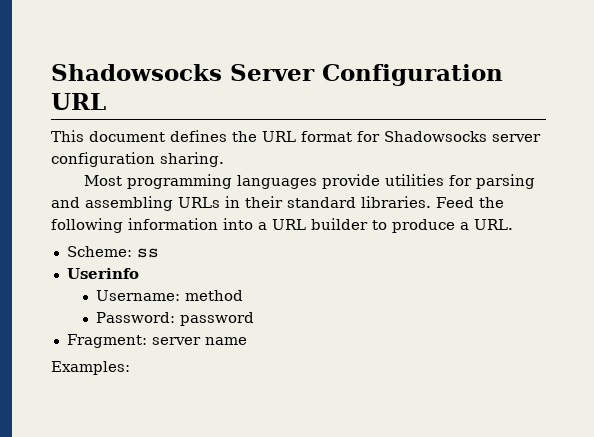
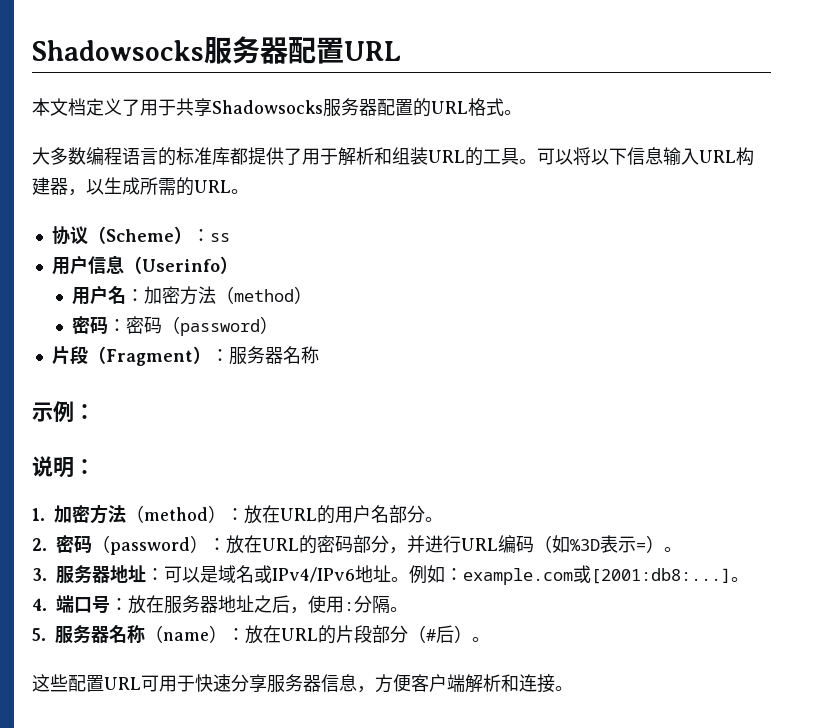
[51,64,503,86] Shadowsocks Server Configuration -> [32,36,344,64] Shadowsocks服务器配置
[51,130,541,142] [51,152,224,167] [84,174,536,189] [51,196,504,211] [51,218,513,233] [66,246,132,257] This document defines the URL format for Shadowsocks server configuration sharing. // Most programming languages provide utilities for parsing and assembling URLs in their standard libraries. Feed the following information into a URL builder to produce a URL. // Scheme: -> [32,98,522,117] [32,147,754,166] [32,177,249,196] [51,226,210,245] 本文档定义了用于共享Shadowsocks服务器配置的URL格式。 // 大多数编程语言的标准库都提供了用于解析和组装URL的工具。可以将以下信息输入URL构建器，以生成所需的URL。 // 协议（Scheme）：
(159, 253) none -> [51,255,142,275] 用户信息（
[95,290,243,301] [95,312,254,326] [66,334,247,348] [51,361,130,375] // Username: method // Password: password // Fragment: server name // Examples: -> [219,256,238,274] [71,285,312,305] [71,316,278,336] [51,346,319,366] [32,401,95,422] [32,456,95,478] [32,504,443,524] [32,535,682,555] [32,565,749,585] [32,595,408,614] [32,625,490,644] [32,674,573,693] ） // 用户名：加密方法（method） // 密码：密码（password） // 片段（Fragment）：服务器名称 // 示例： // 说明： // 1.加密方法（method）：放在URL的用户名部分。 // 2.密码（password）：放在URL的密码部分，并进行URL编码（如%3D表示=）。 // 3.服务器地址：可以是域名或IPv4/IPv6地址。例如：example.com或[2001:db8:...]。 // 4.端口号：放在服务器地址之后，使用:分隔。 // 5.服务器名称（name）：放在URL的片段部分（#后）。 // 这些配置URL可用于快速分享服务器信息，方便客户端解析和连接。

